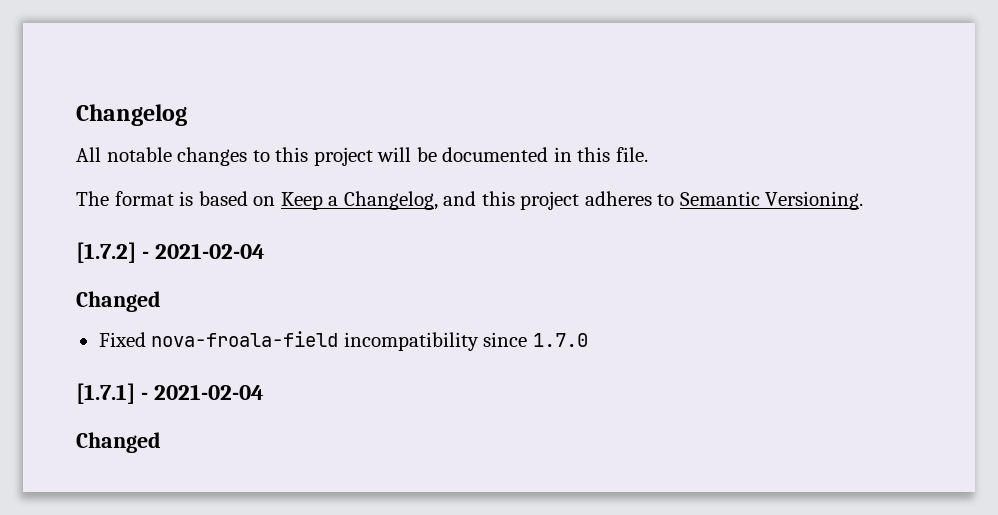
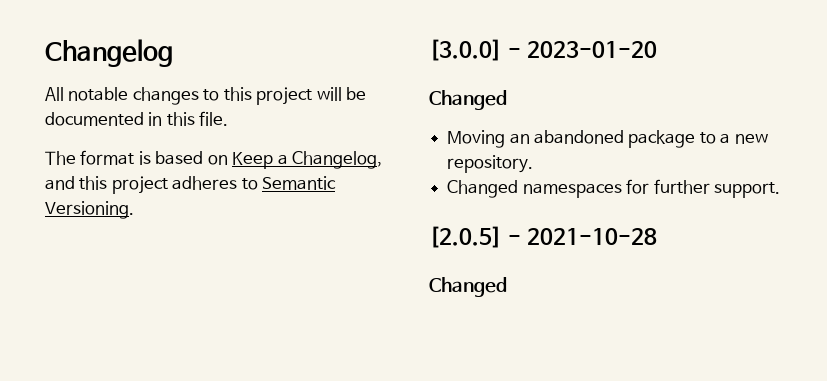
[76,242,266,263] [76,291,161,312] [98,331,588,351] [76,383,265,404] [1.7.2] - 2021-02-04 // Changed // Fixed nova-froala-field incompatibility since 1.7.0 // [1.7.1] - 2021-02-04 -> [429,39,657,61] [429,90,507,110] [447,130,768,148] [447,155,534,173] [447,179,780,198] [429,226,657,248] [3.0.0] - 2023-01-20 // Changed // Moving an abandoned package to a new repository. // Changed namespaces for further support. // [2.0.5] - 2021-10-28

